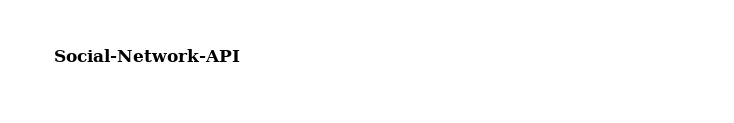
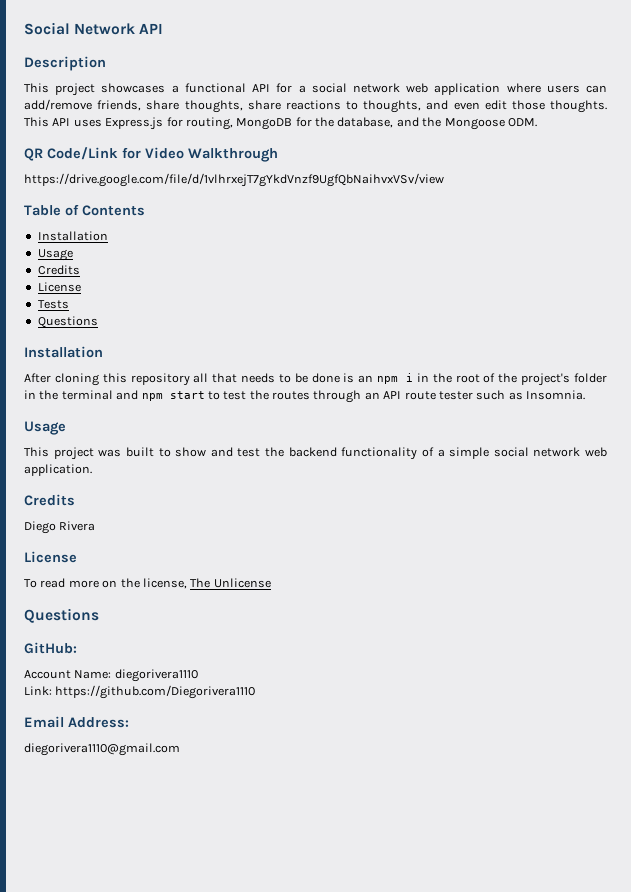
[54,49,240,62] Social-Network-API -> [24,22,164,35] [24,56,106,71] [24,83,607,96] [24,99,608,113] [24,117,537,130] [24,147,278,162] [24,173,444,187] [24,204,145,216] [37,231,108,241] [37,249,73,261] [37,265,80,275] [37,282,81,292] [37,300,69,309] [37,316,98,328] [24,346,103,358] [24,373,608,386] [24,390,585,403] [24,421,66,435] [24,447,607,460] [24,464,92,476] [24,494,75,506] [24,521,96,534] [24,551,77,563] [24,578,271,589] [24,608,99,623] [24,642,77,654] [24,669,198,682] [24,685,256,699] [24,716,129,728] [24,743,180,756] Social Network API // Description // This project showcases a functional API for a social network web application where users can add/remove friends, share thoughts, share reactions to thoughts, and even edit those thoughts. This API uses Express.js for routing, MongoDB for the database, and the Mongoose ODM. // QR Code/Link for Video Walkthrough // https://drive.google.com/file/d/1vlhrxejT7gYkdVnzf9UgfQbNaihvxVSv/view // Table of Contents // Installation // Usage // Credits // License // Tests // Questions // Installation // After cloning this repository all that needs to be done is an npm i in the root of the project's folder in the terminal and npm start to test the routes through an API route tester such as Insomnia. // Usage // This project was built to show and test the backend functionality of a simple social network web application. // Credits // Diego Rivera // License // To read more on the license, The Unlicense // Questions // GitHub: // Account Name: diegorivera1110 // Link: https://github.com/Diegorivera1110 // Email Address: // diegorivera1110@gmail.com

